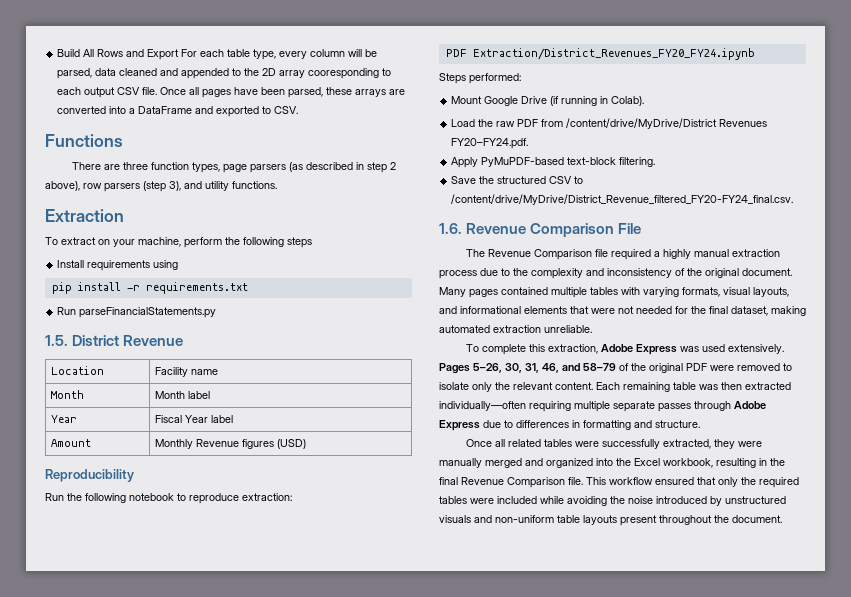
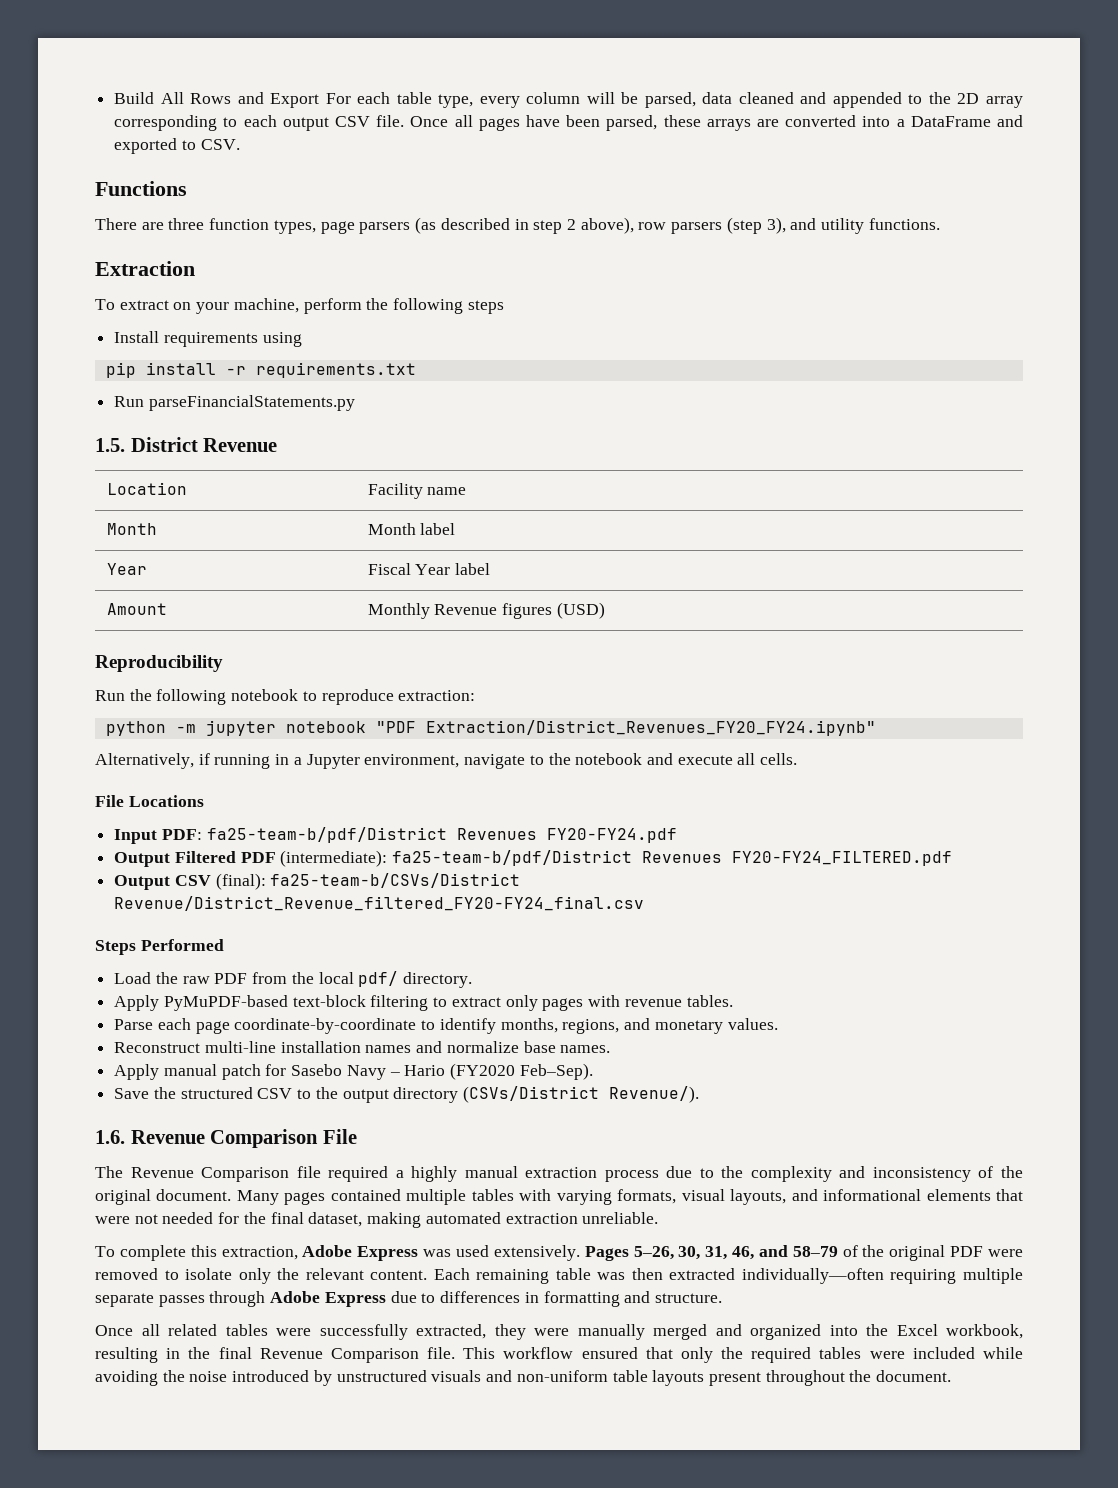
[308,68,380,79] cooresponding -> [114,115,218,131] corresponding
[445,48,755,60] [439,73,521,84] [451,96,645,106] PDF Extraction/District_Revenues_FY20_FY24.ipynb // Steps performed: // Mount Google Drive (if running in Colab). -> [105,720,876,736] [95,753,798,769] [95,795,204,807] [114,827,677,844] [114,850,953,867] [114,873,521,890] [114,896,645,911] [95,939,224,955] python -m jupyter notebook "PDF Extraction/District_Revenues_FY20_FY24.ipynb" // Alternatively, if running in a Jupyter environment, navigate to the notebook and execute all cells. // File Locations // Input PDF: fa25-team-b/pdf/District Revenues FY20-FY24.pdf // Output Filtered PDF (intermediate): fa25-team-b/pdf/District Revenues FY20-FY24_FILTERED.pdf // Output CSV (final): fa25-team-b/CSVs/District Revenue/District_Revenue_filtered_FY20-FY24_final.csv // Steps Performed
[566,118,768,129] [451,138,529,149] /content/drive/MyDrive/District Revenues FY20–FY24.pdf. -> [291,971,473,988] the local pdf/ directory.
[619,157,656,167] filtering. -> [370,995,733,1011] [114,1018,778,1034] [114,1041,611,1053] [114,1063,593,1080] filtering to extract only pages with revenue tables. // Parse each page coordinate-by-coordinate to identify months, regions, and monetary values. // Reconstruct multi-line installation names and normalize base names. // Apply manual patch for Sasebo Navy – Hario (FY2020 Feb–Sep).
[451,194,794,205] /content/drive/MyDrive/District_Revenue_filtered_FY20-FY24_final.csv. -> [315,1086,700,1103] the output directory (CSVs/District Revenue/).

